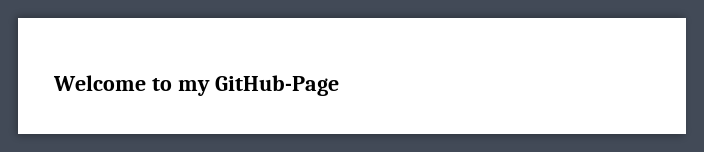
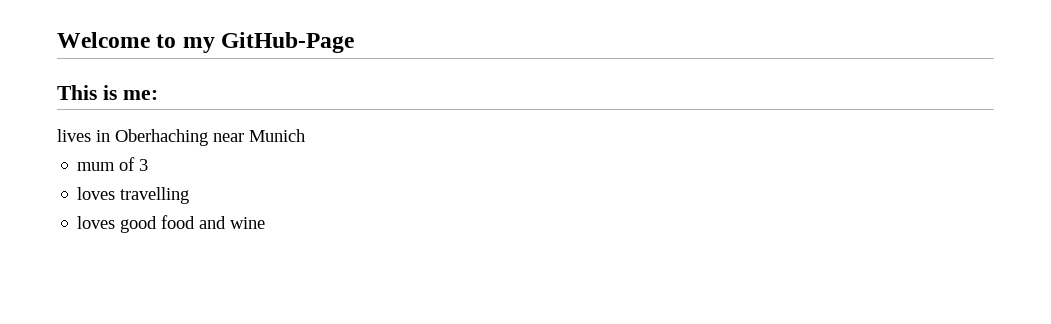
(339, 85) none -> [57,85,158,100] [57,129,305,146] [77,157,149,171] [77,187,190,204] [77,215,266,233] // This is me: // lives in Oberhaching near Munich // mum of 3 // loves travelling // loves good food and wine

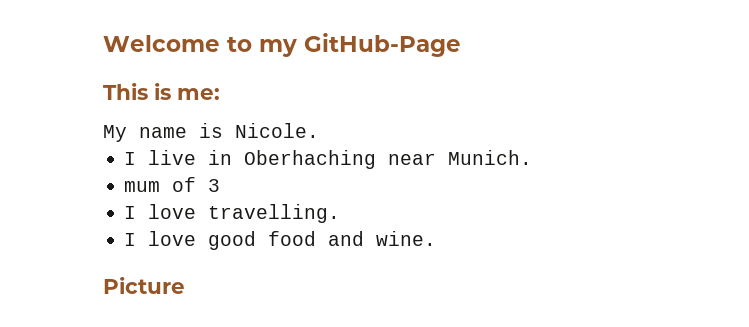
[57,129,91,142] lives -> [103,123,319,142] [124,150,197,165] My name is Nicole. // I live
[249,129,305,142] Munich -> [448,150,533,165] Munich.
[77,187,190,204] [77,216,116,229] loves travelling // loves -> [124,204,341,223] [124,231,197,246] I love travelling. // I love
[230,217,266,229] wine -> [376,231,437,246] [103,277,185,294] wine. // Picture

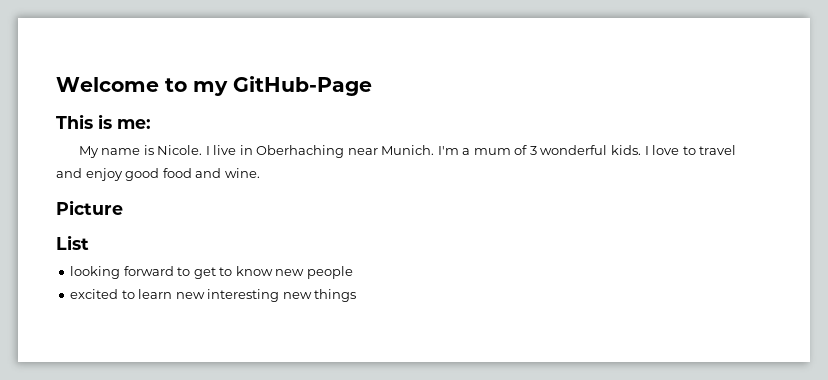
(319, 130) // -> (203, 150) none
(533, 157) // -> [437,146,471,155] I'm a
[124,204,341,223] [124,231,197,246] // I love travelling. // I love -> [540,145,737,155] [56,168,123,181] wonderful kids. I love to travel and enjoy
(185, 285) none -> [56,235,89,250] [70,266,353,279] [70,289,357,302] // List // looking forward to get to know new people // excited to learn new interesting new things

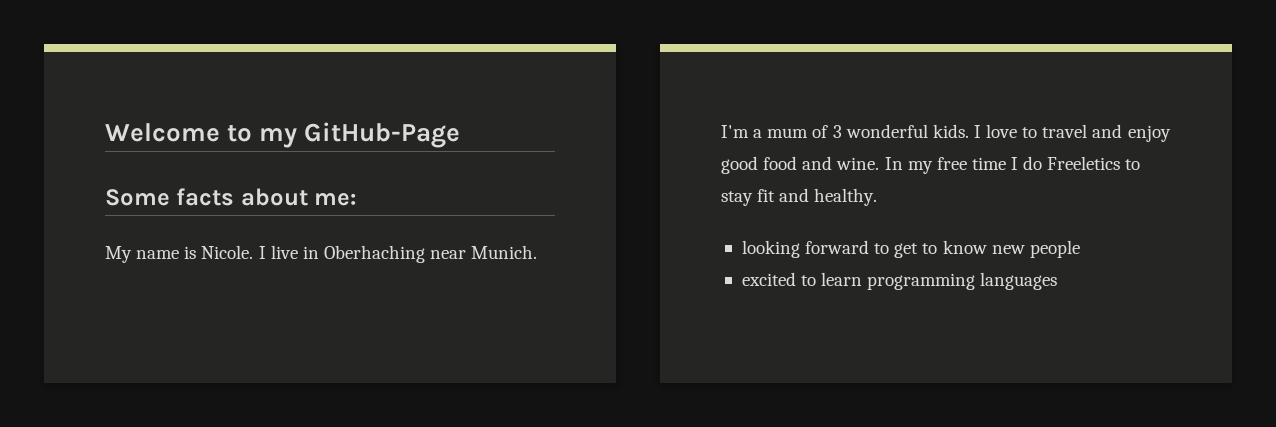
[56,114,112,129] This is -> [105,188,308,206] Some facts about
[56,200,123,215] [56,235,89,250] // Picture // List -> [884,156,1141,174] [721,188,878,206] In my free time I do Freeletics to stay fit and healthy.
[175,289,357,302] new interesting new things -> [867,272,1058,290] programming languages

